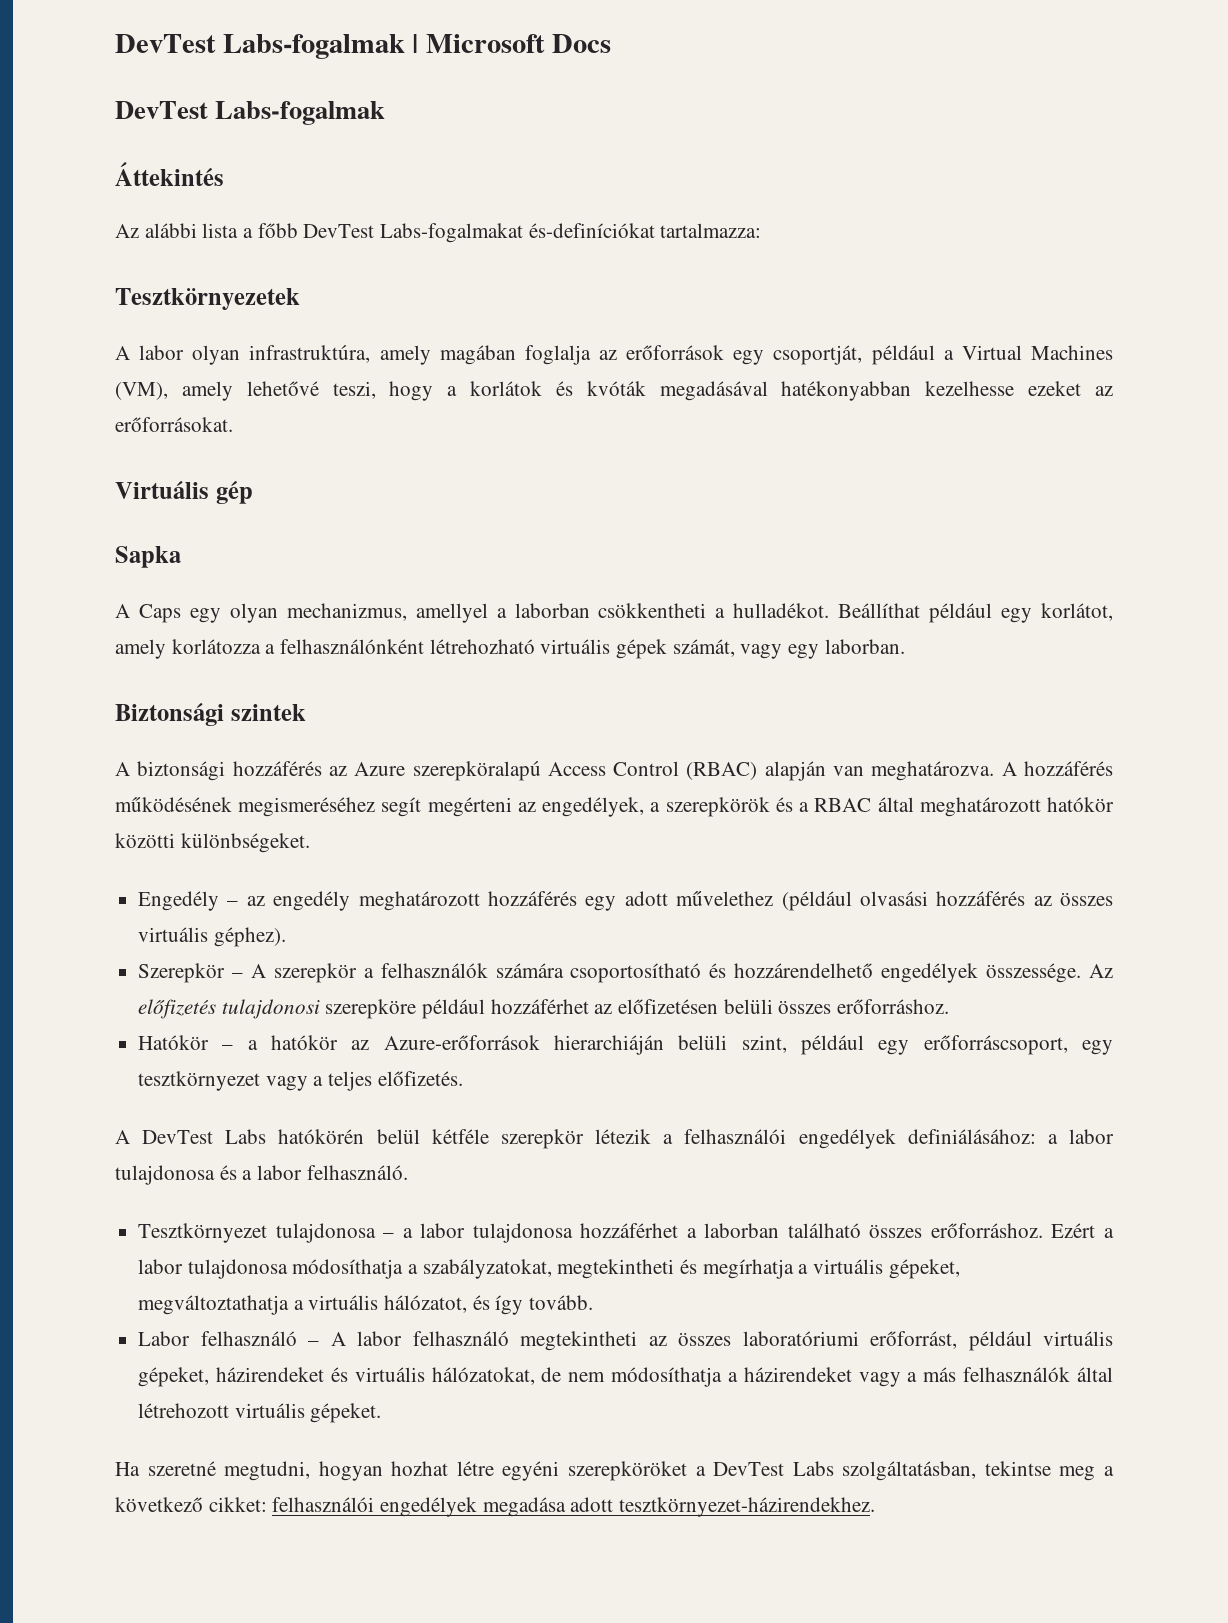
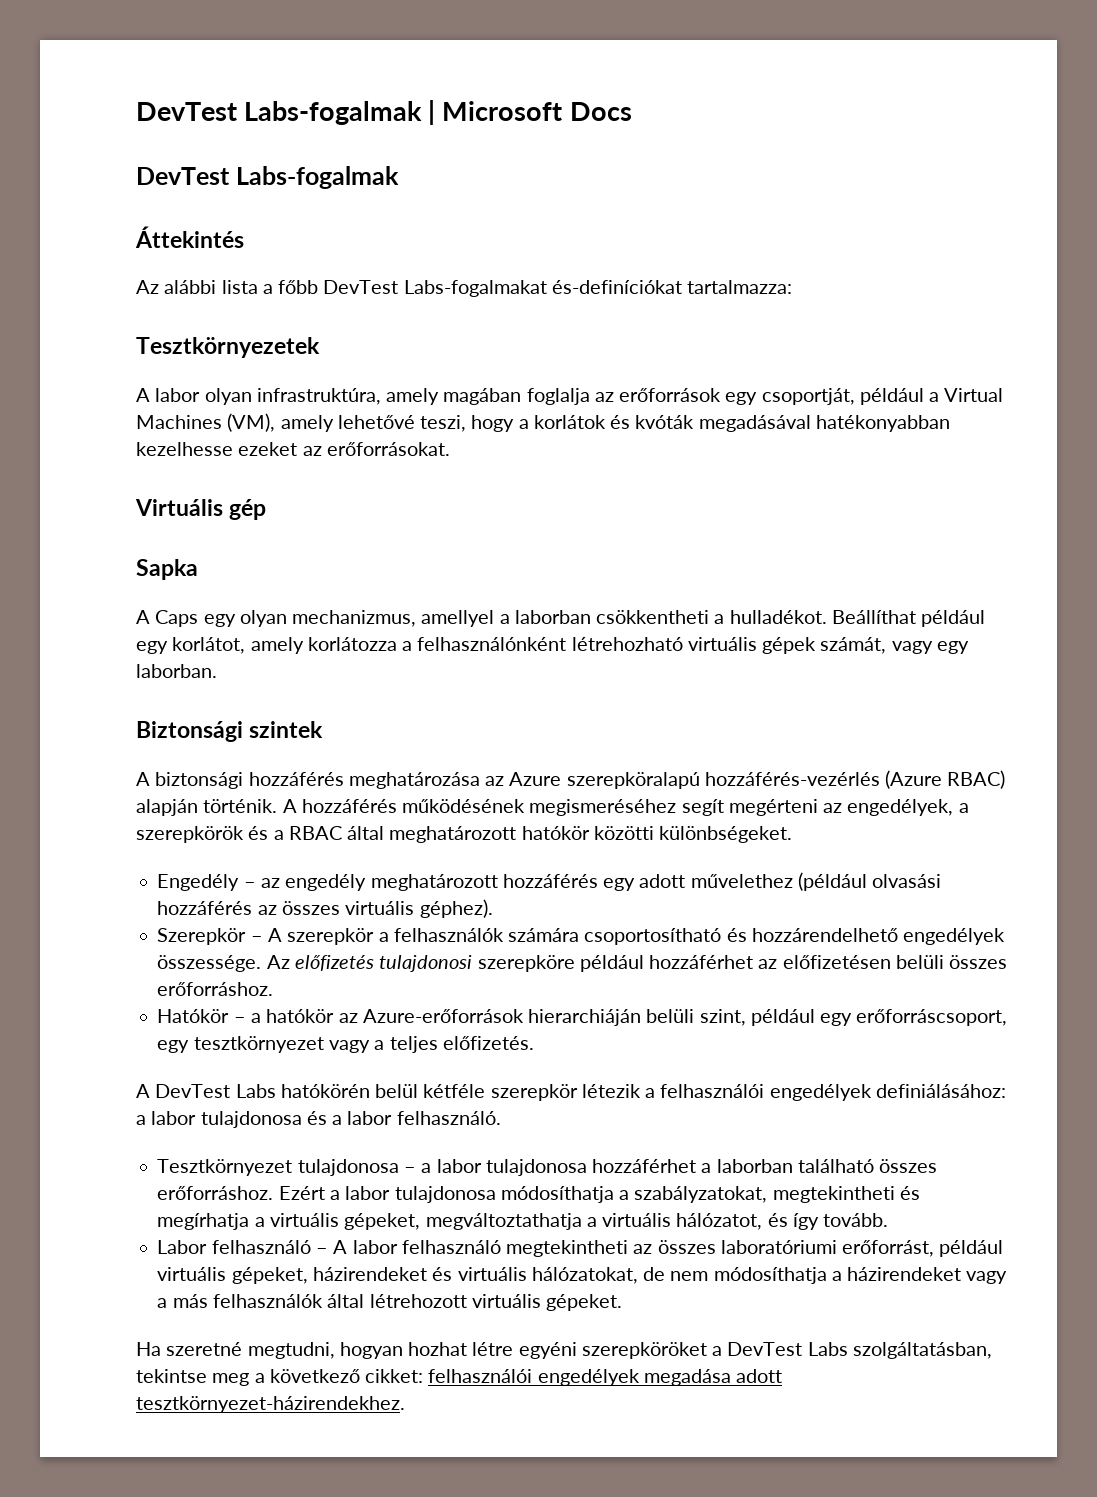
(322, 768) none -> [348,772,480,789] meghatározása
[547,761,995,781] Access Control (RBAC) alapján van meghatározva. -> [704,770,1006,789] [136,799,278,816] hozzáférés-vezérlés (Azure RBAC) alapján történik.

